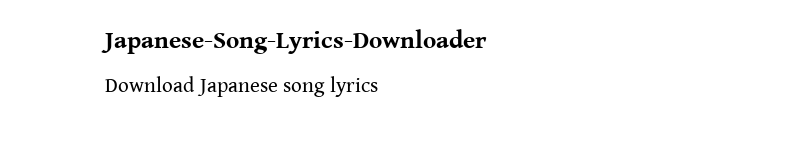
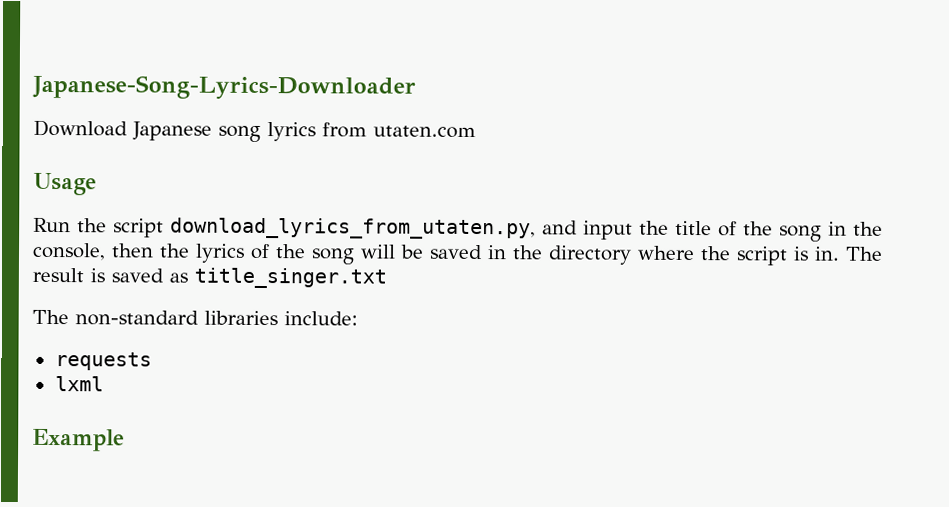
(379, 86) none -> [322,122,476,139] [33,172,97,196] [33,217,883,242] [32,242,883,266] [32,267,387,289] [32,309,358,326] [54,352,152,371] [54,376,104,392] [32,428,125,452] from utaten.com // Usage // Run the script download_lyrics_from_utaten.py, and input the title of the song in the console, then the lyrics of the song will be saved in the directory where the script is in. The result is saved as title_singer.txt // The non-standard libraries include: // requests // lxml // Example

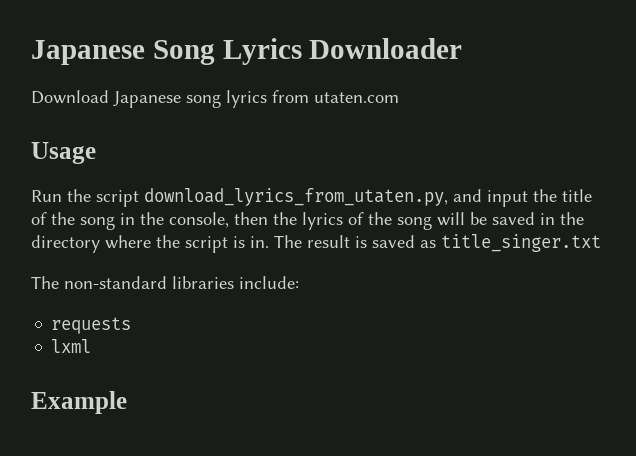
[32,74,416,100] Japanese-Song-Lyrics-Downloader -> [31,38,463,65] Japanese Song Lyrics Downloader

